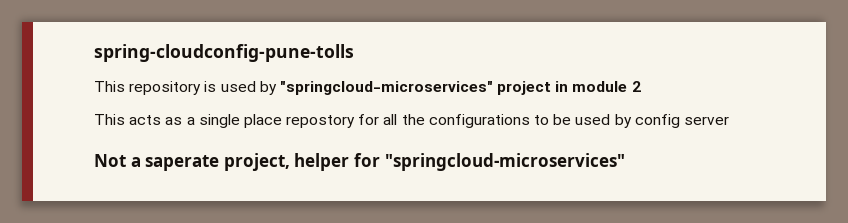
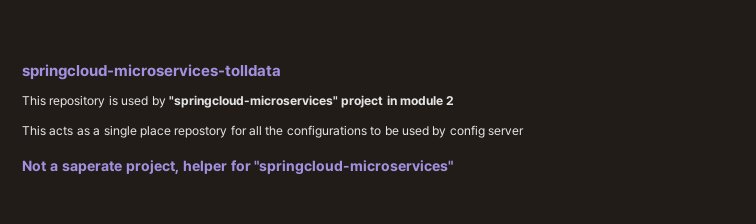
[94,44,354,62] spring-cloudconfig-pune-tolls -> [22,64,281,80] springcloud-microservices-tolldata

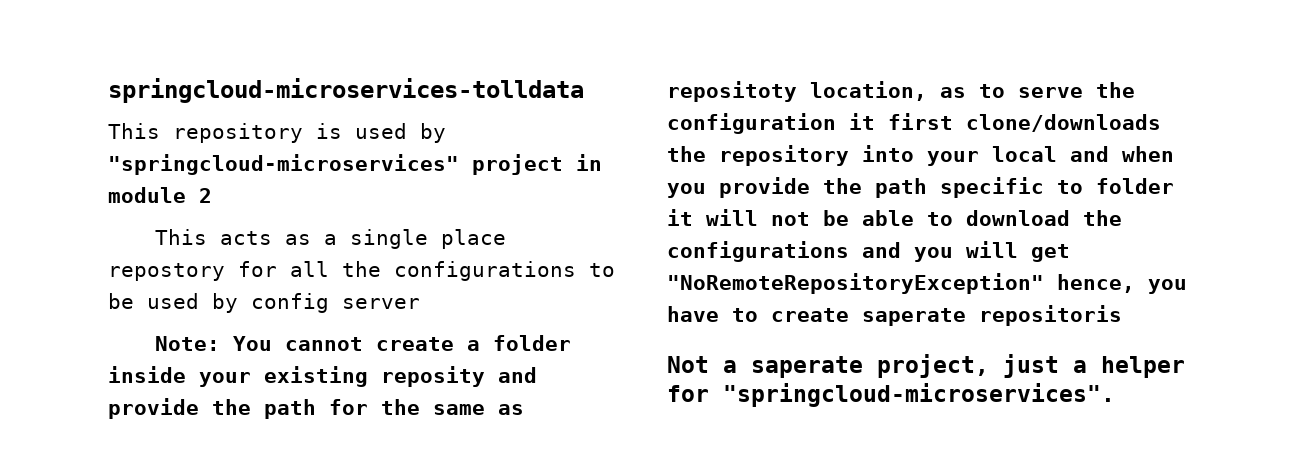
(524, 132) none -> [155,335,572,351] [108,366,537,387] [108,398,524,419] [667,81,1135,102] [667,113,1161,134] [667,145,1174,166] [667,177,1174,198] [667,209,1122,226] [667,241,1070,262] [667,273,1187,294] [667,305,1122,326] // Note: You cannot create a folder inside your existing reposity and provide the path for the same as repositoty location, as to serve the configuration it first clone/downloads the repository into your local and when you provide the path specific to folder it will not be able to download the configurations and you will get "NoRemoteRepositoryException" hence, you have to create saperate repositoris
(179, 167) none -> [1003,354,1087,378] just a
[254,160,454,175] "springcloud-microservices" -> [723,383,1115,407] "springcloud-microservices".

